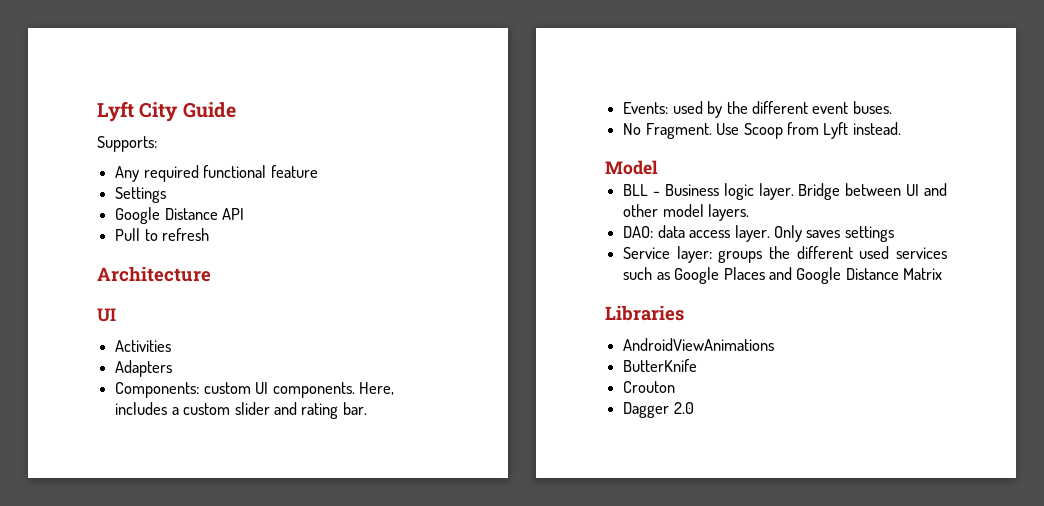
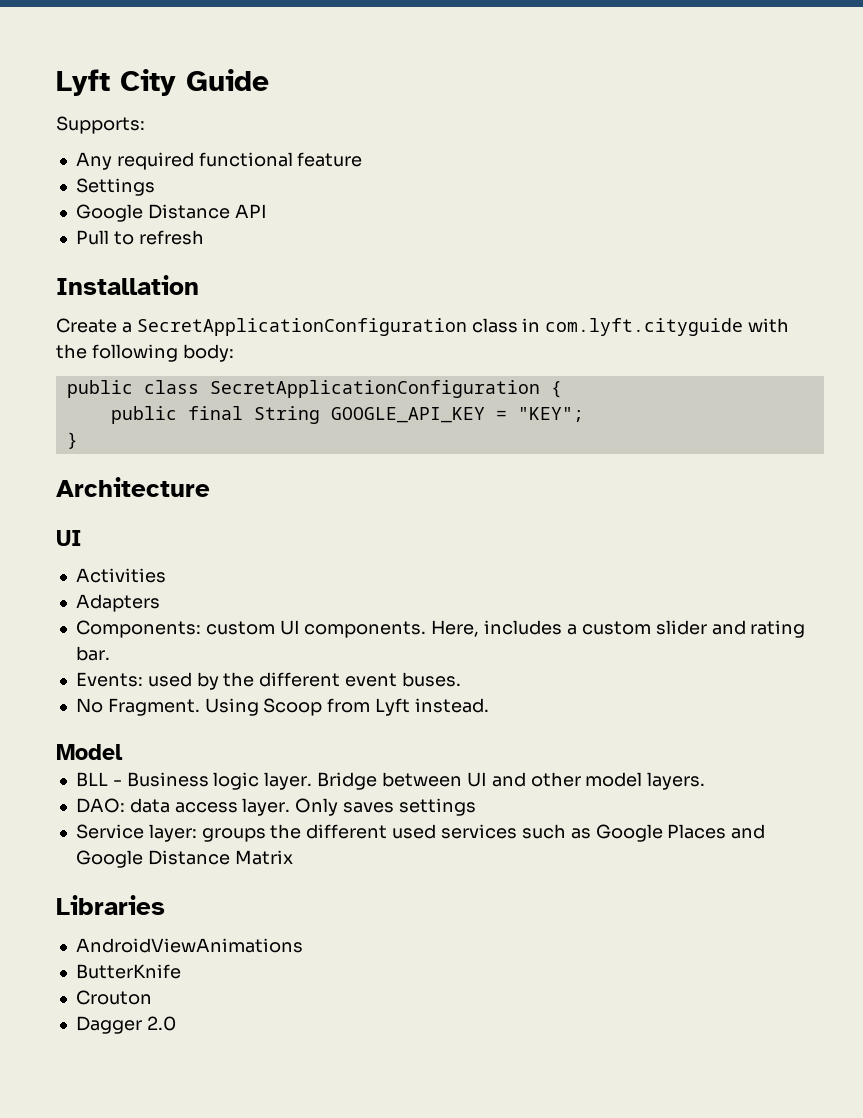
(210, 234) none -> [56,275,199,295] [56,318,790,336] [56,344,234,362] [66,380,562,398] [110,406,584,424] [66,432,78,449] // Installation // Create a SecretApplicationConfiguration class in com.lyft.cityguide with the following body: // public class SecretApplicationConfiguration { // public final String GOOGLE_API_KEY = "KEY"; // }
[716,123,740,135] Use -> [204,698,259,716] Using

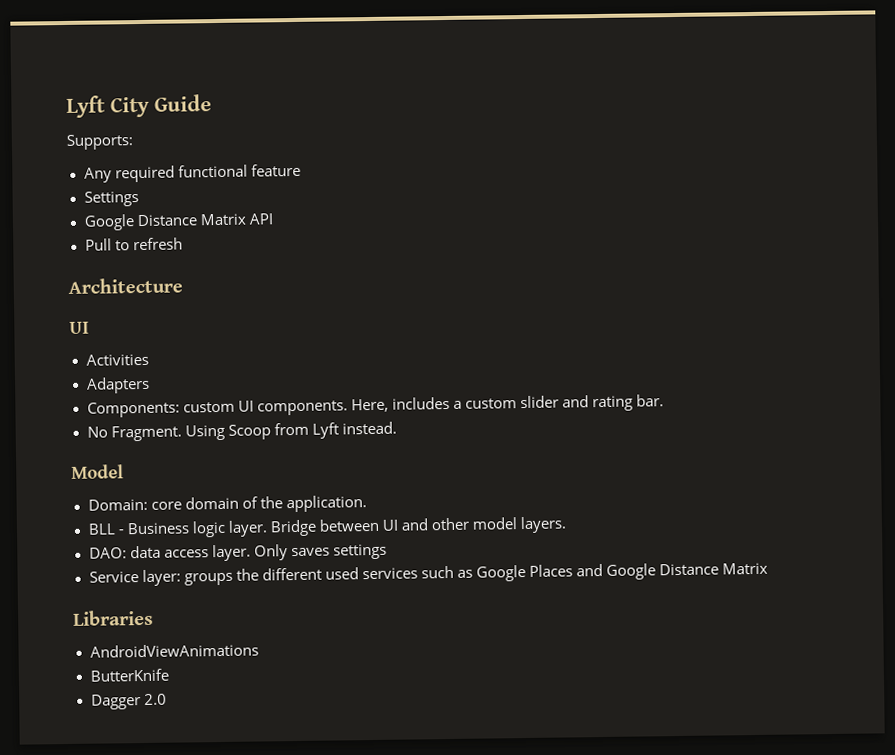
(230, 211) none -> [199,213,246,226] Matrix
[56,275,199,295] [56,318,790,336] [56,344,234,362] [66,380,562,398] [110,406,584,424] [66,432,78,449] // Installation // Create a SecretApplicationConfiguration class in com.lyft.cityguide with the following body: // public class SecretApplicationConfiguration { // public final String GOOGLE_API_KEY = "KEY"; // } -> (183, 244) none
[75,672,461,690] // Events: used by the different event buses. -> (665, 400) none
(123, 752) none -> [87,495,367,513] // Domain: core domain of the application.
[75,990,152,1005] // Crouton -> (169, 675) none

